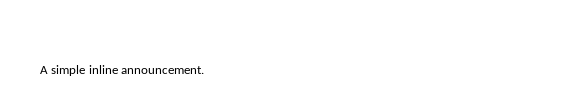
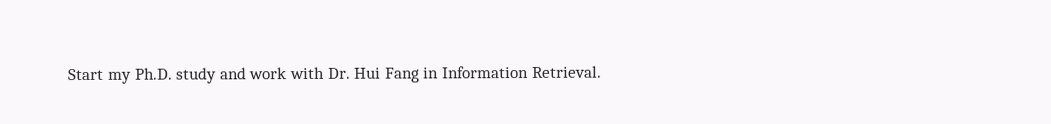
[40,65,205,76] A simple inline announcement. -> [68,65,602,84] Start my Ph.D. study and work with Dr. Hui Fang in Information Retrieval.

